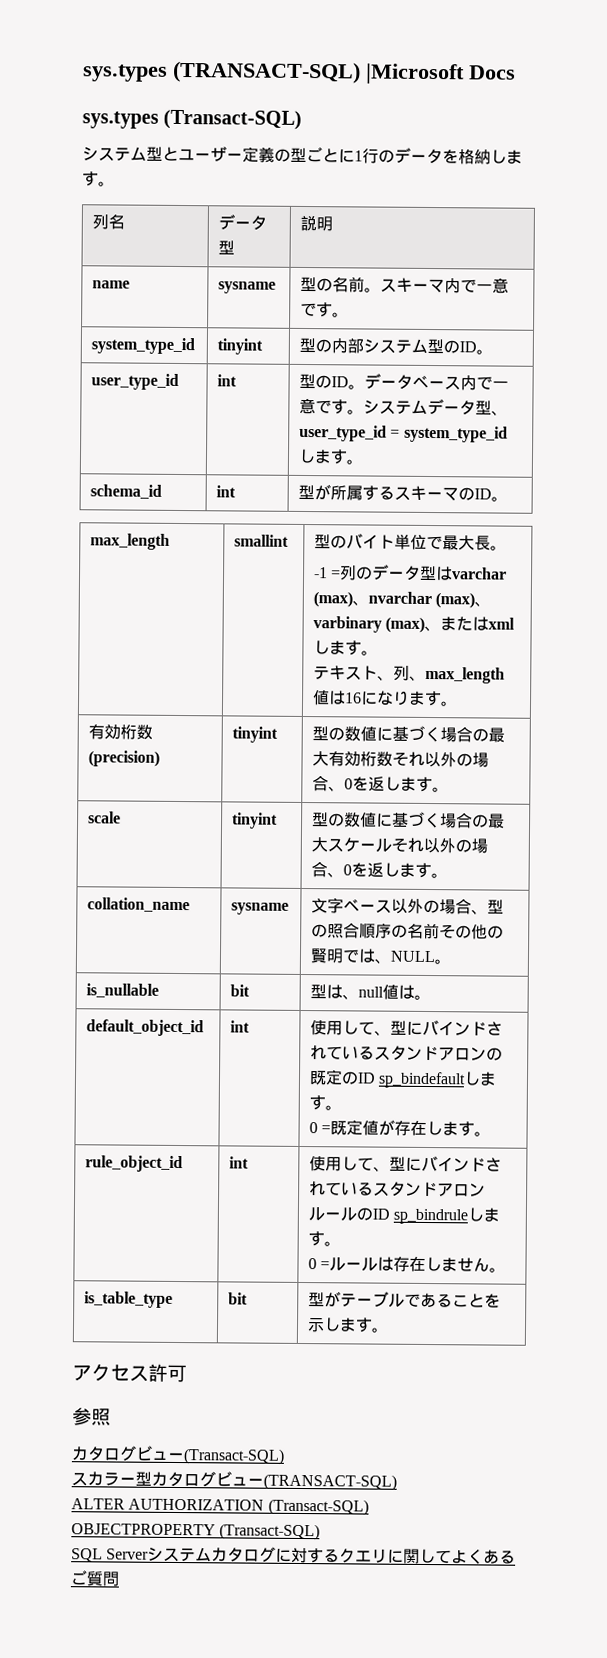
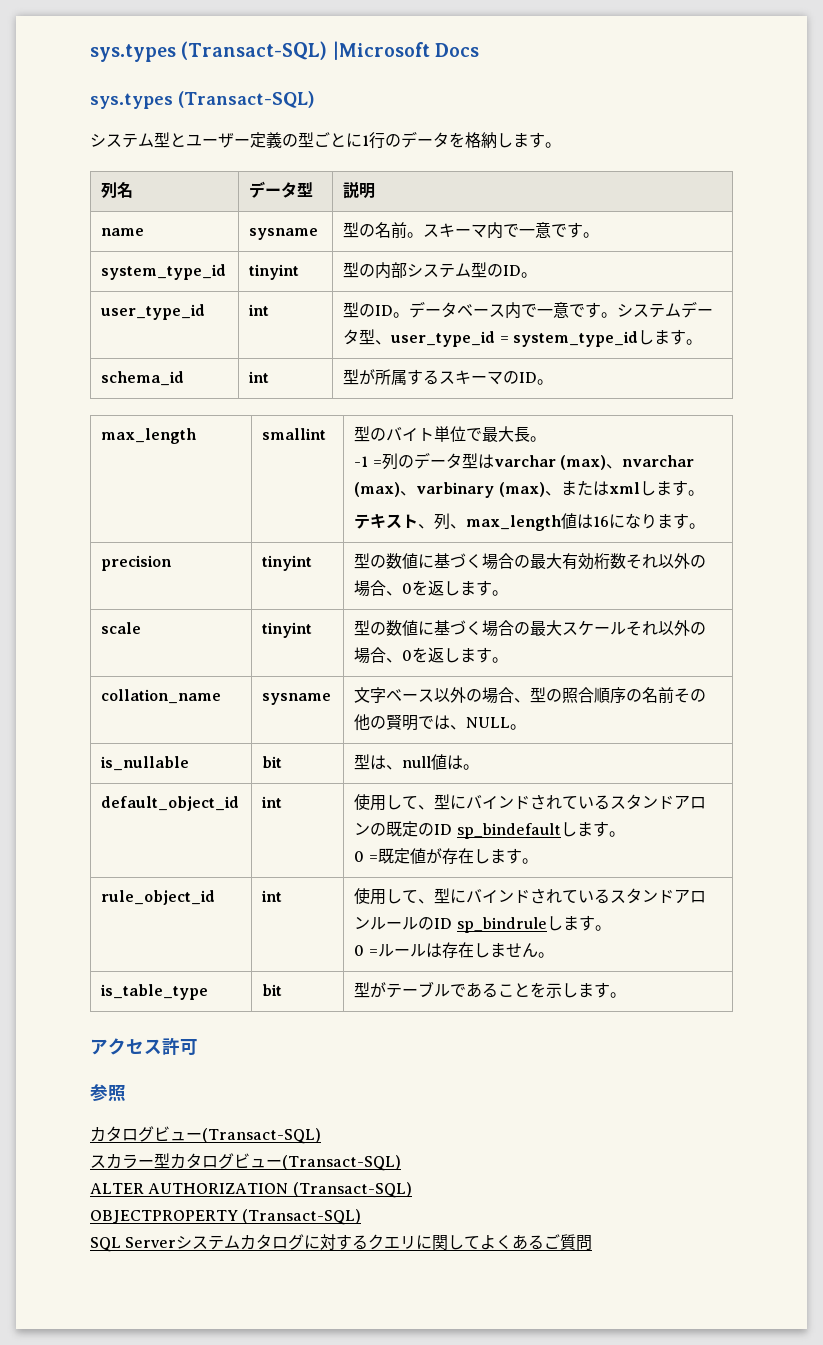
[82,60,361,84] sys.types (TRANSACT-SQL) -> [90,41,328,62] sys.types (Transact-SQL)
[88,724,154,740] [88,750,161,767] 有効桁数(precision) -> [101,555,173,571] precision
[263,1473,397,1491] (TRANSACT-SQL) -> [282,1155,401,1171] (Transact-SQL)

